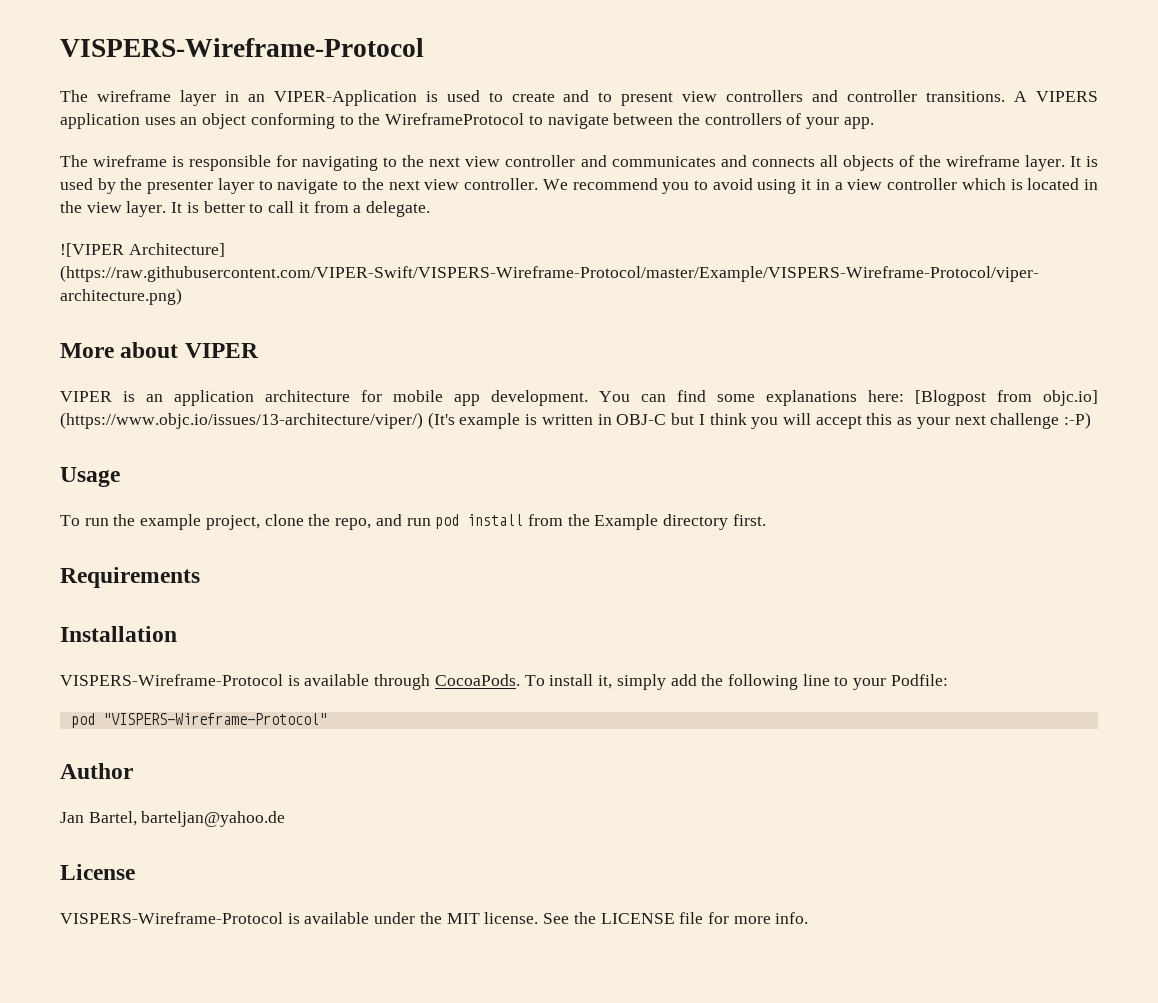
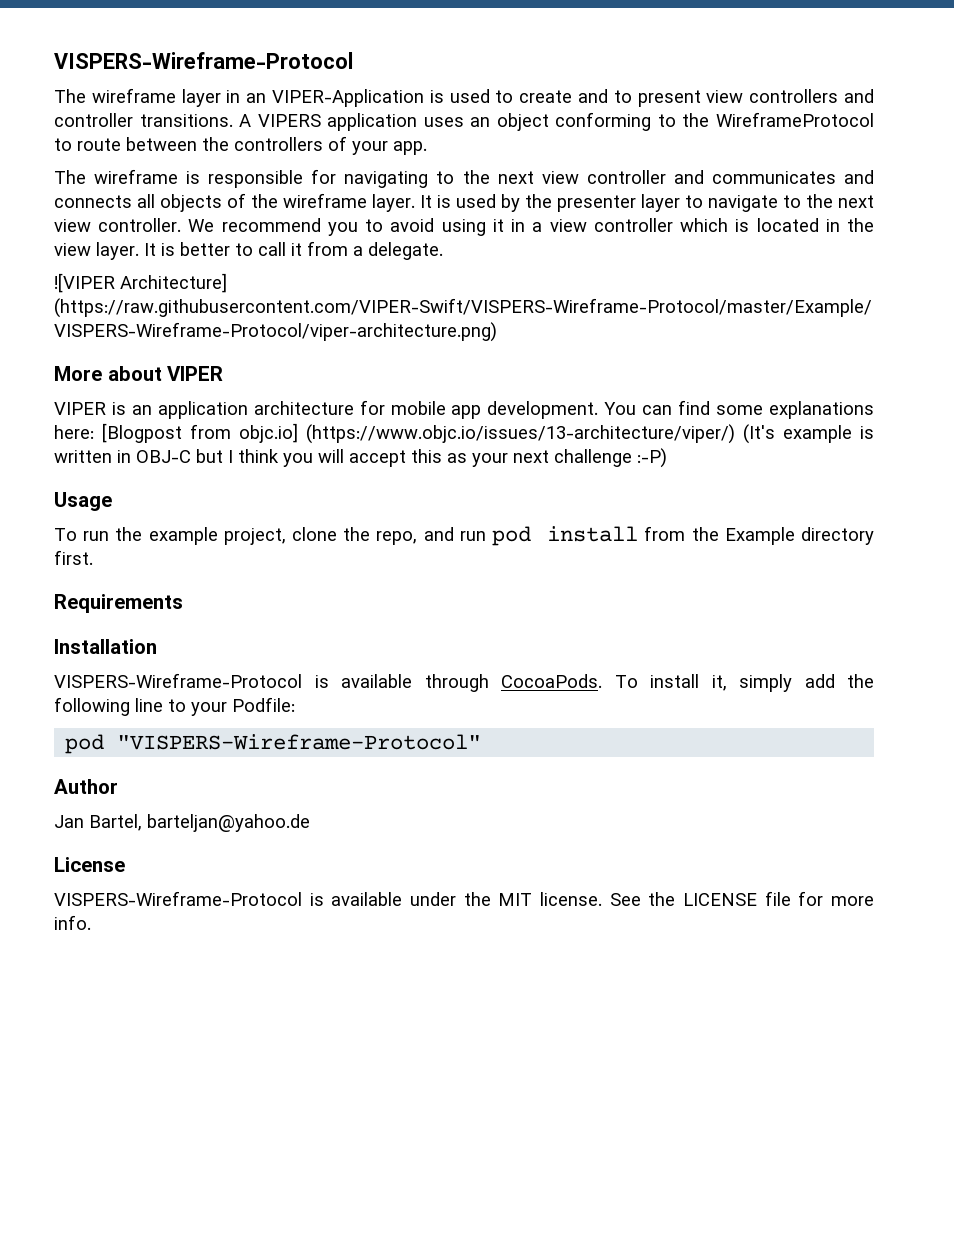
[547,114,609,129] navigate -> [77,138,121,151] route

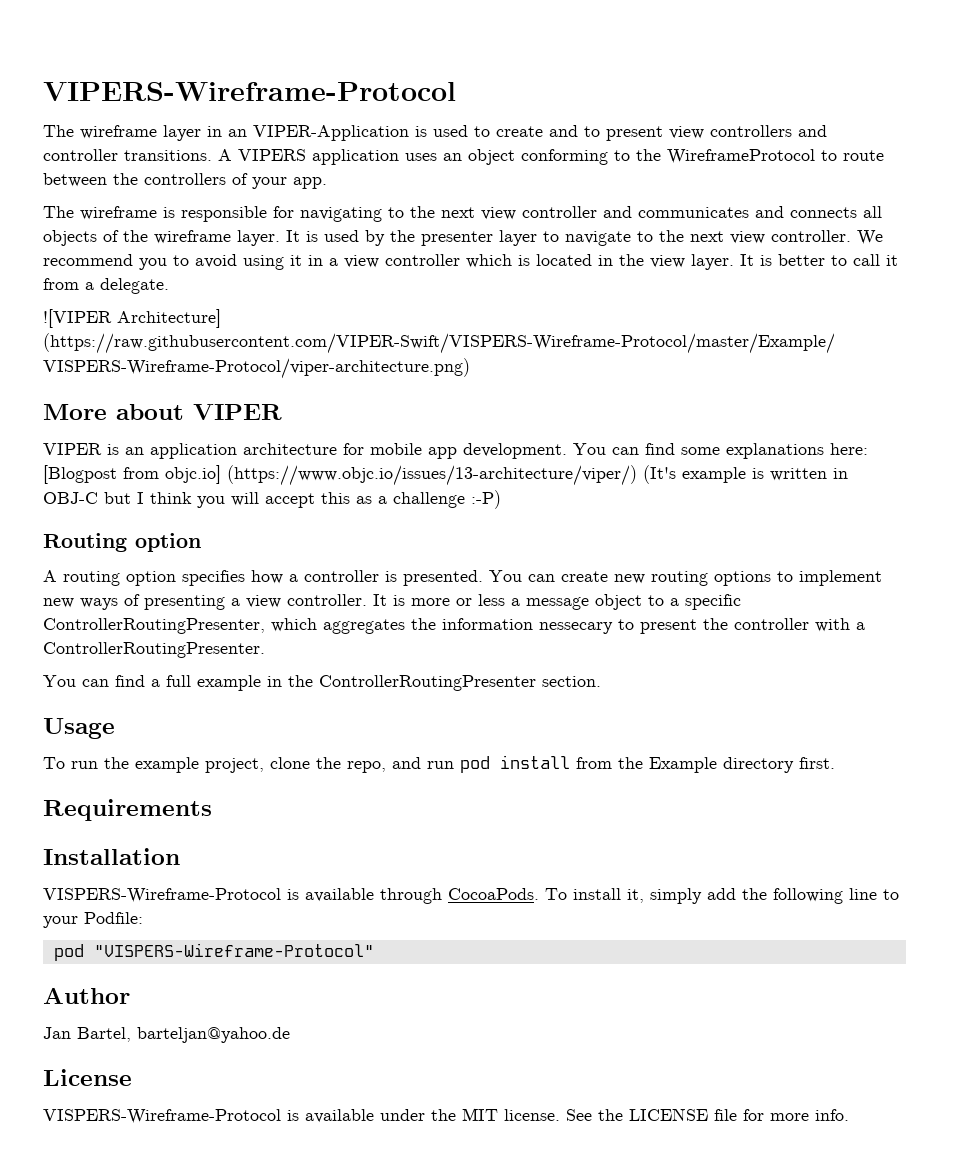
[54,52,353,69] VISPERS-Wireframe-Protocol -> [43,82,456,101] VIPERS-Wireframe-Protocol
[472,450,549,467] your next -> [378,496,387,504] a
(667, 458) none -> [43,533,201,552] [43,570,882,586] [43,594,741,610] [43,618,865,634] [43,642,265,658] [43,675,601,691] // Routing option // A routing option specifies how a controller is presented. You can create new routing options to implement new ways of presenting a view controller. It is more or less a message object to a specific ControllerRoutingPresenter, which aggregates the information nessecary to present the controller with a ControllerRoutingPresenter. // You can find a full example in the ControllerRoutingPresenter section.

